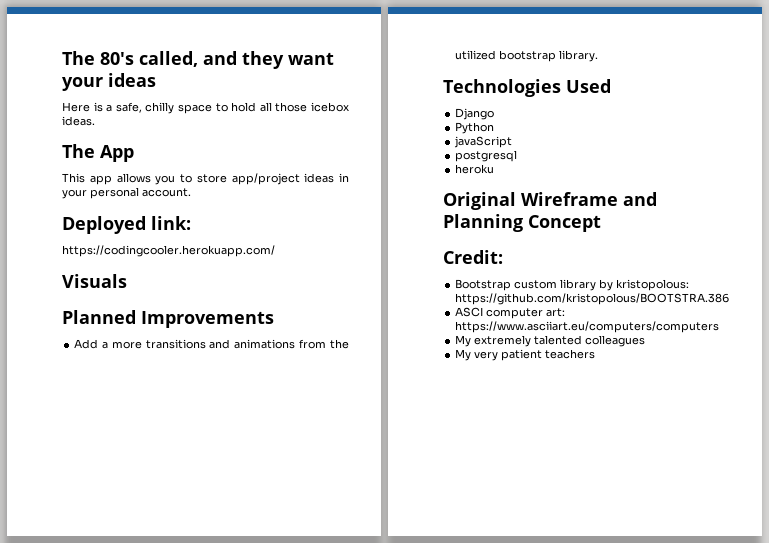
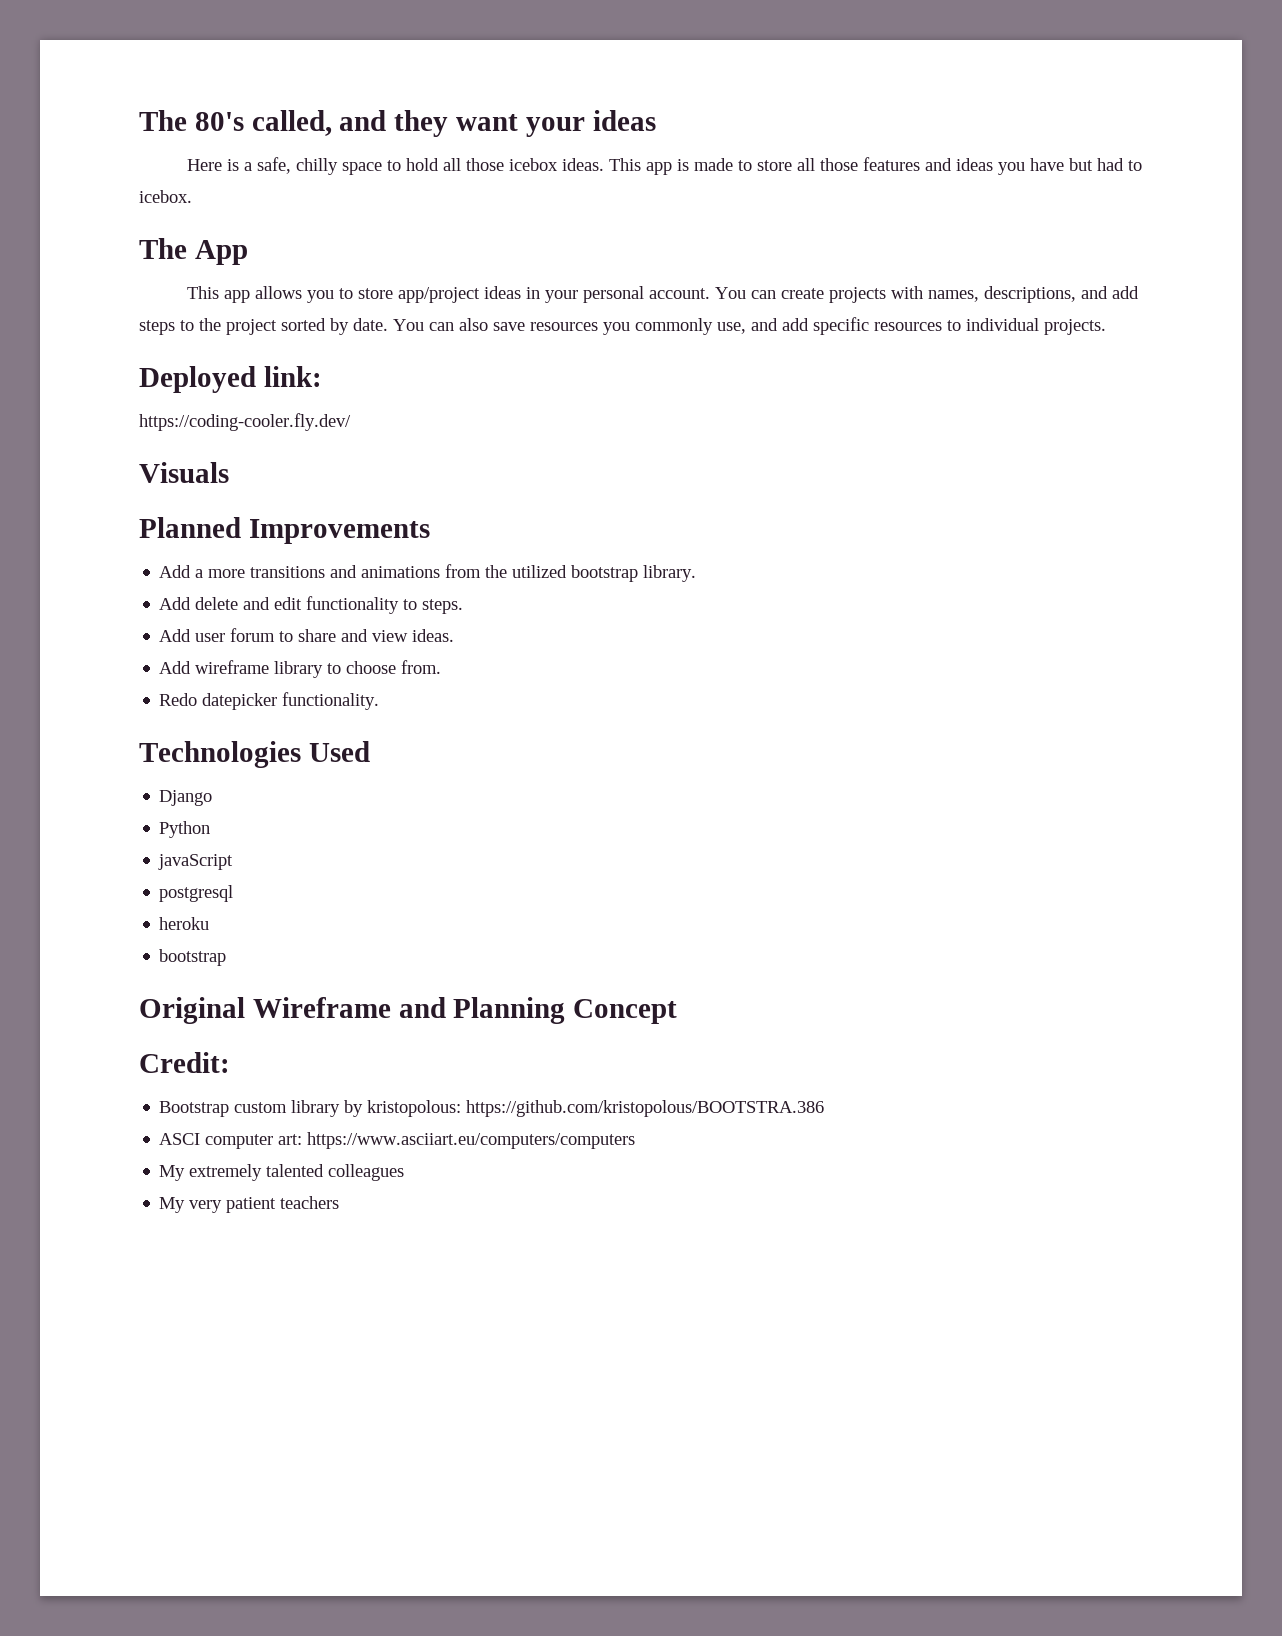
(95, 121) none -> [608,157,1142,175] [139,190,192,203] This app is made to store all those features and ideas you have but had to icebox.
(191, 192) none -> [714,286,1139,303] [139,317,1106,335] You can create projects with names, descriptions, and add steps to the project sorted by date. You can also save resources you commonly use, and add specific resources to individual projects.
[62,245,275,257] https://codingcooler.herokuapp.com/ -> [139,413,351,431] https://coding-cooler.fly.dev/
(599, 56) none -> [159,596,464,614] [159,628,455,642] [159,660,442,678] [159,692,380,710] // Add delete and edit functionality to steps. // Add user forum to share and view ideas. // Add wireframe library to choose from. // Redo datepicker functionality.
(495, 169) none -> [159,949,227,966] // bootstrap

